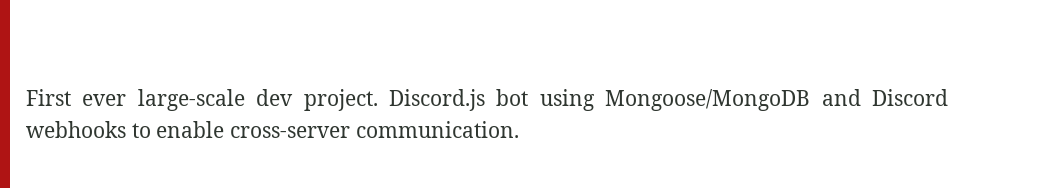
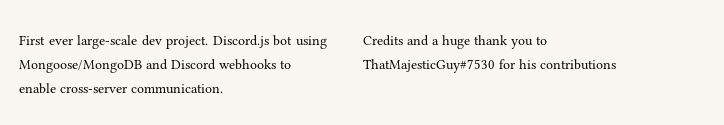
(519, 129) none -> [363,35,547,49] [363,59,616,73] // Credits and a huge thank you to ThatMajesticGuy#7530 for his contributions

